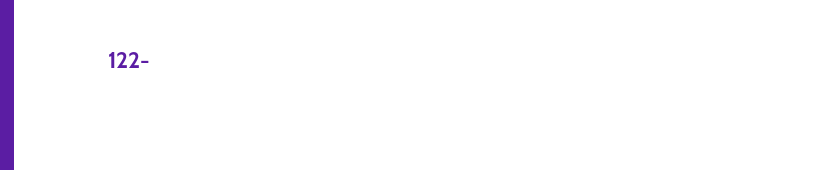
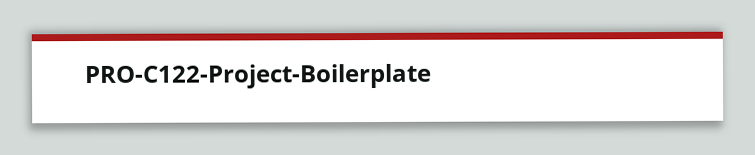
[108,52,150,68] 122- -> [84,63,432,90] PRO-C122-Project-Boilerplate

